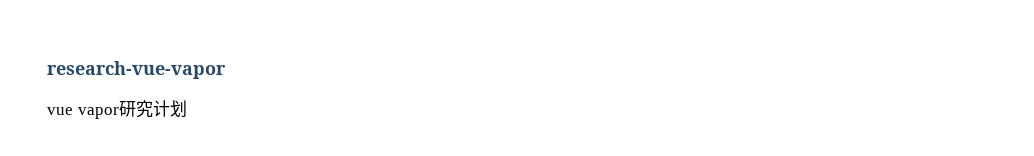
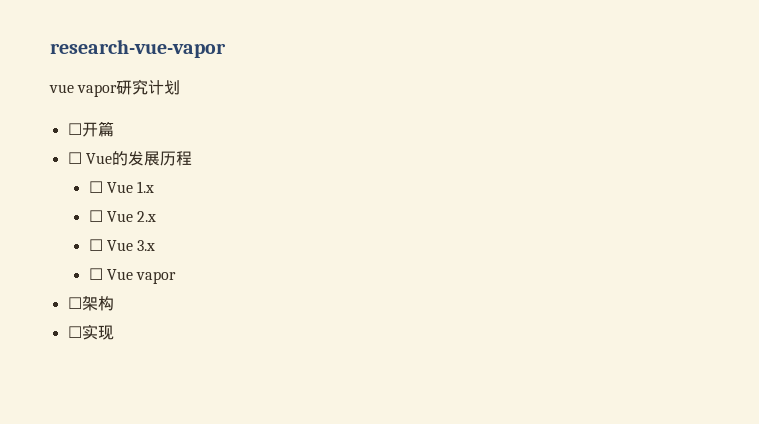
(187, 108) none -> [67,121,114,137] [67,151,192,166] [88,181,155,193] [88,210,157,222] [88,239,156,251] [88,268,177,284] [67,296,114,311] [67,324,114,340] // ☐开篇 // ☐ Vue的发展历程 // ☐ Vue 1.x // ☐ Vue 2.x // ☐ Vue 3.x // ☐ Vue vapor // ☐架构 // ☐实现

